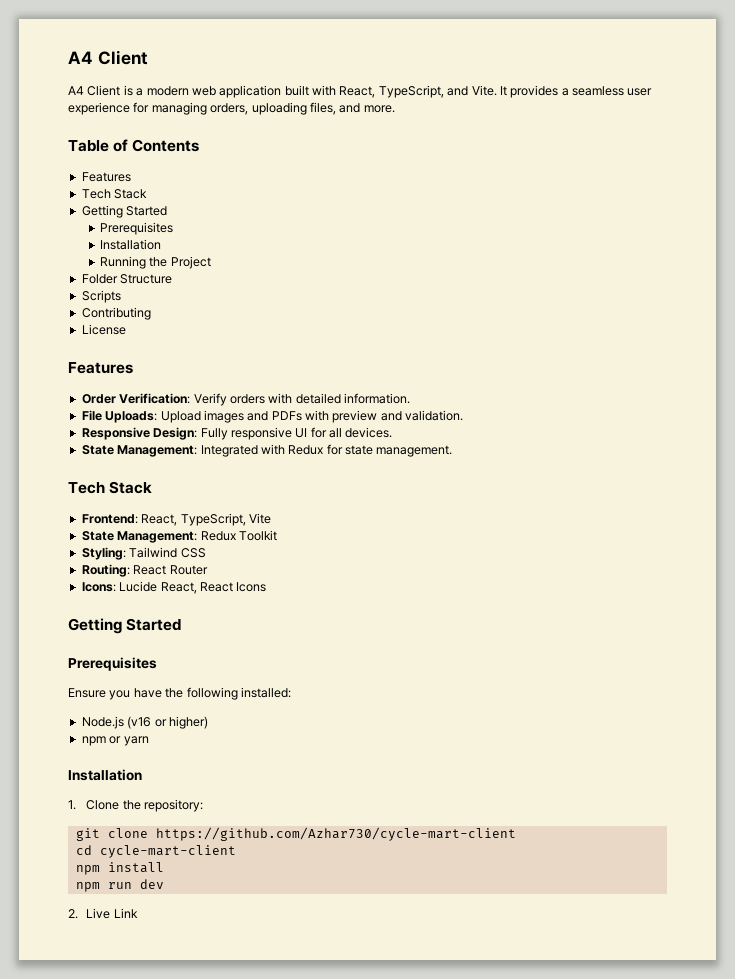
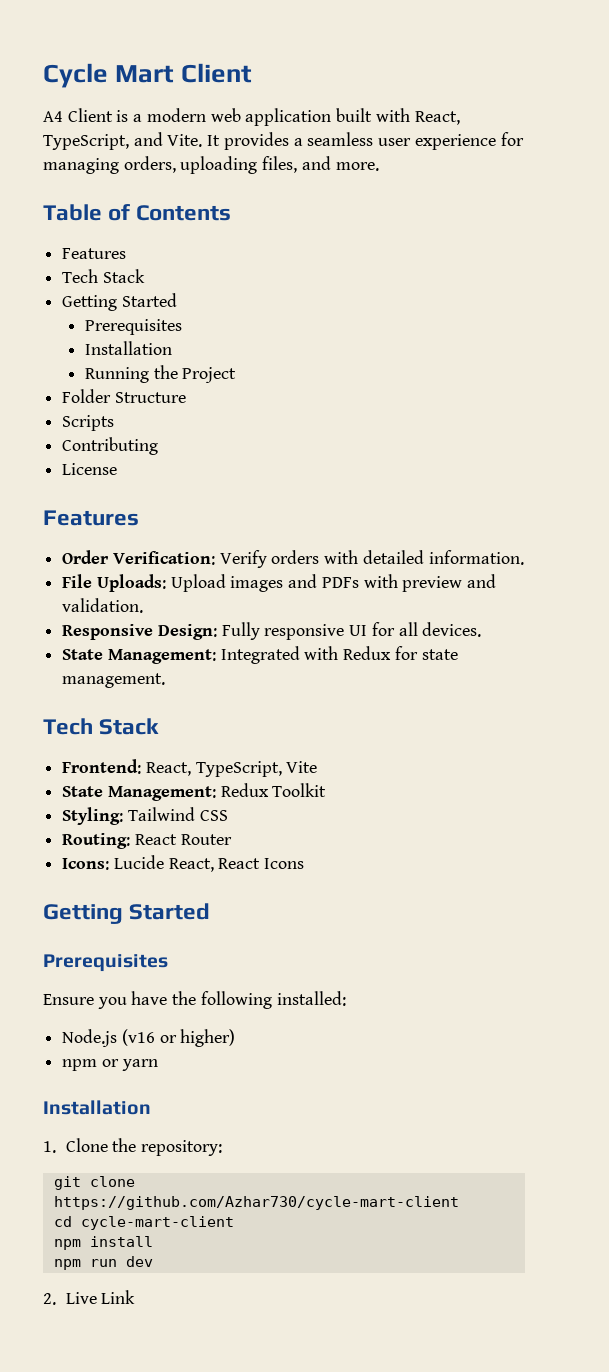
[68,51,93,64] A4 -> [43,63,175,88] Cycle Mart

